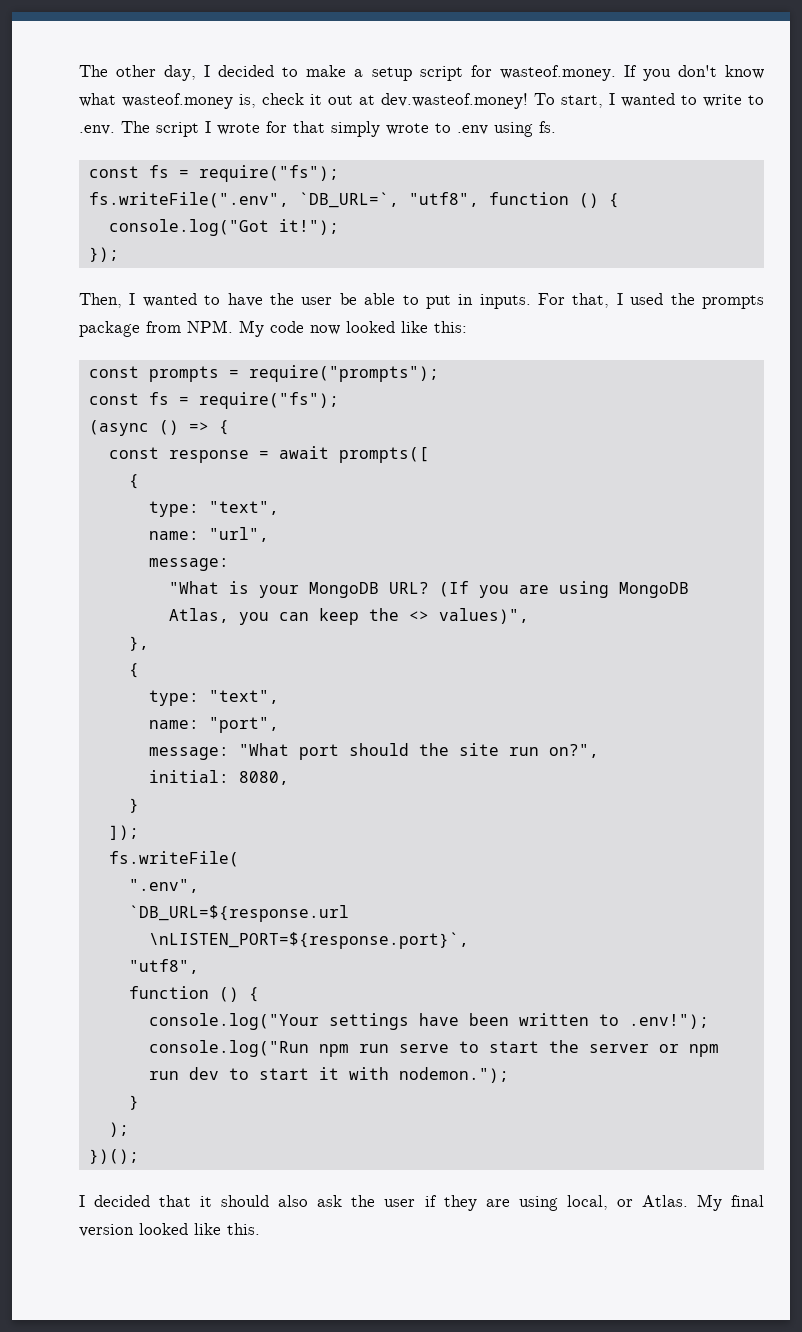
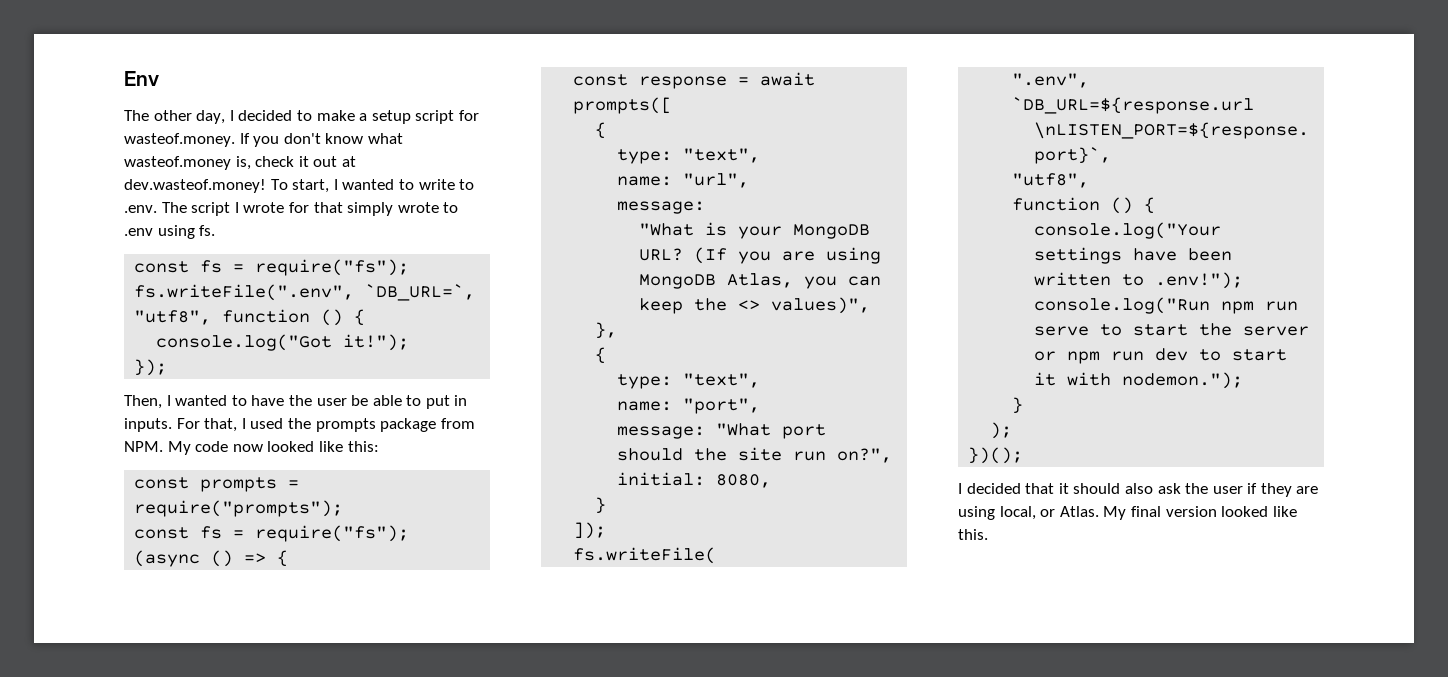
(79, 71) none -> [124,71,159,86] Env //

